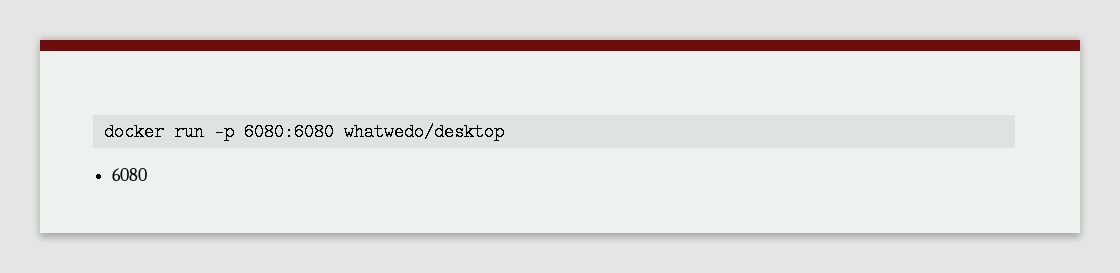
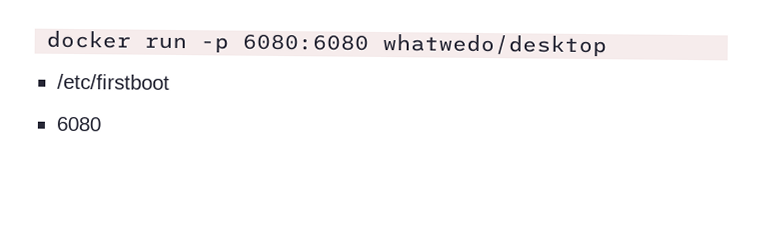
(504, 132) none -> [56,73,170,90] // /etc/firstboot

